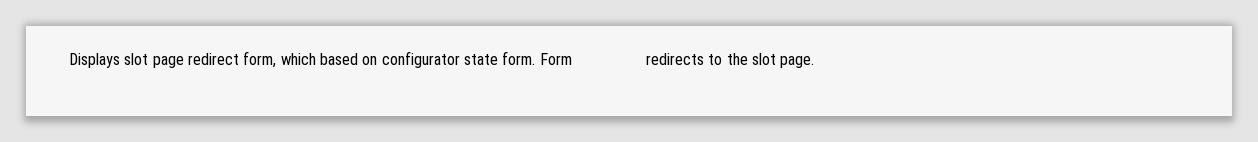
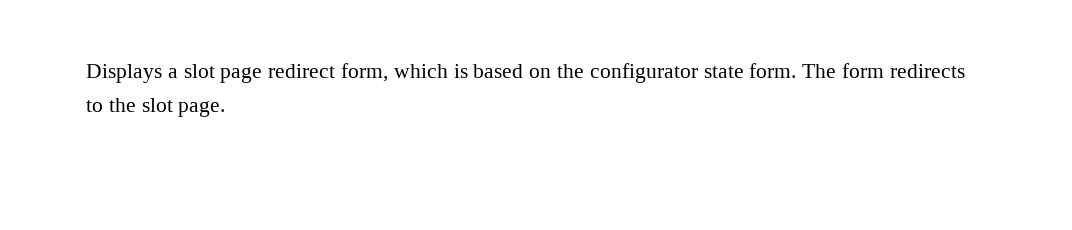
(120, 60) none -> [167,68,178,78] a
(316, 59) none -> [453,64,468,78] is
(378, 60) none -> [557,64,585,78] the
[539,53,572,65] Form -> [802,63,885,78] The form

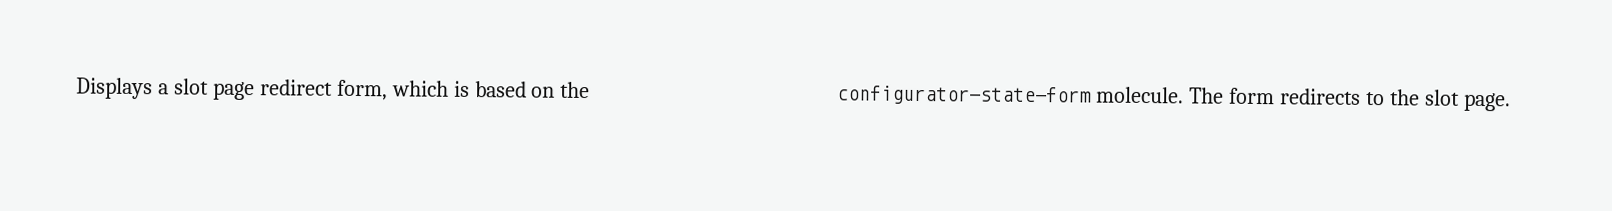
[589,63,797,83] configurator state form. -> [837,85,1184,106] configurator-state-form molecule.

